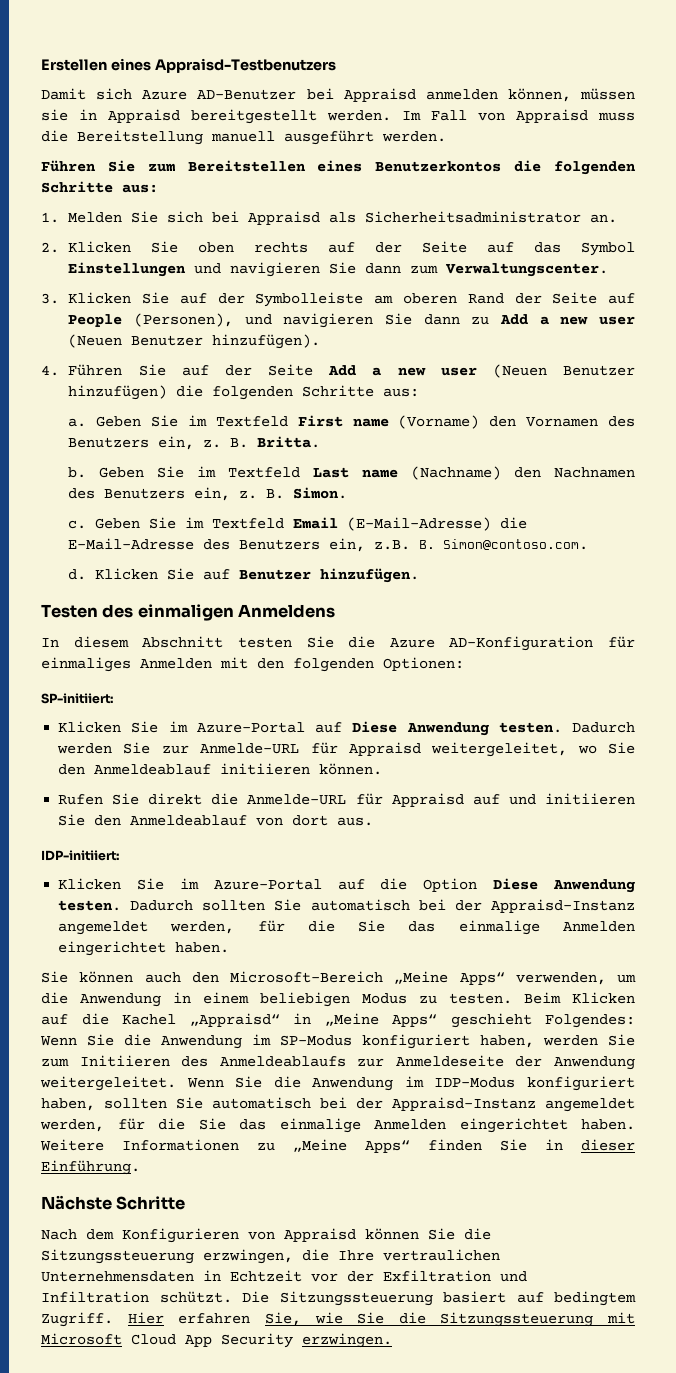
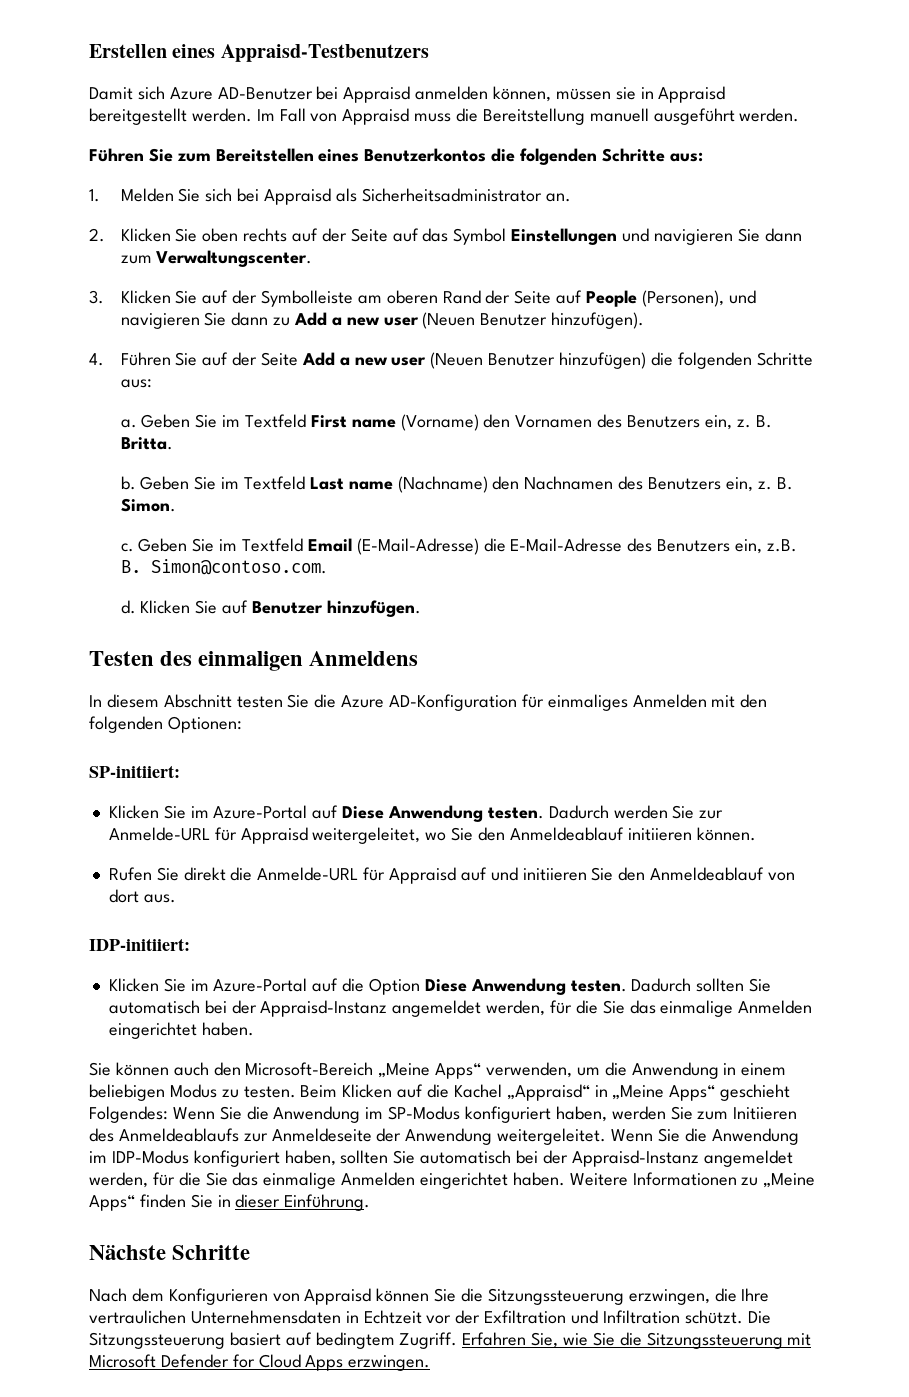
[127,1312,251,1324] Hier erfahren -> [462,1332,527,1346] Erfahren
[131,1333,293,1348] Cloud App Security -> [160,1354,344,1371] Defender for Cloud Apps

